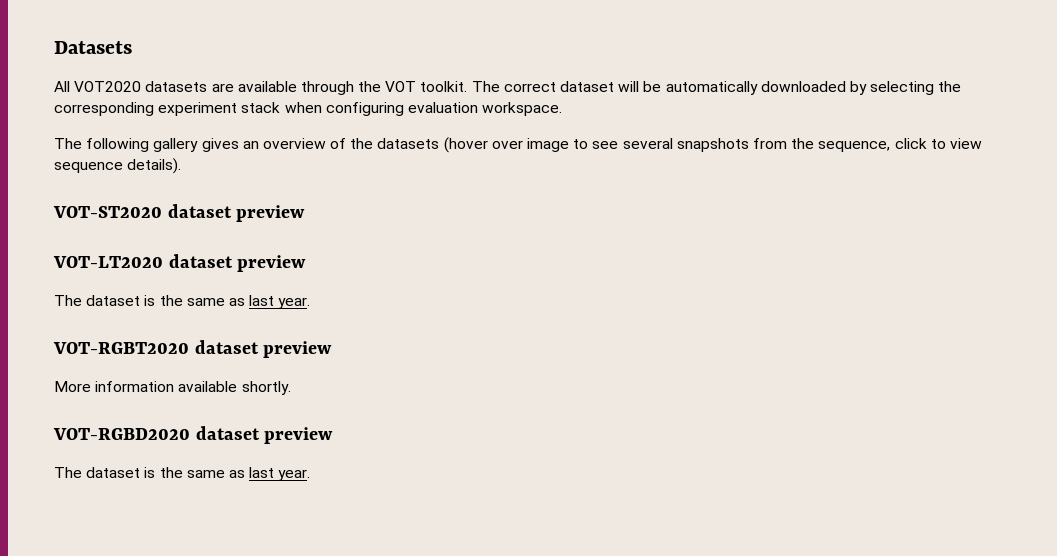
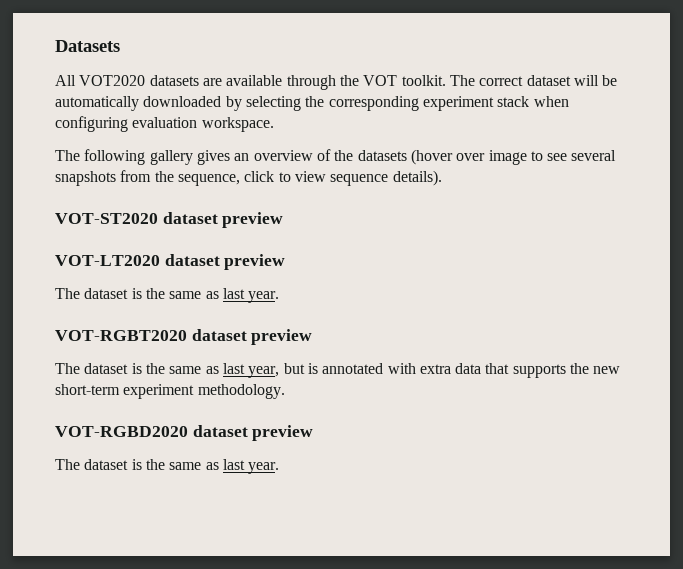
[54,381,291,395] More information available shortly. -> [55,363,621,378] [55,384,285,399] The dataset is the same as last year, but is annotated with extra data that supports the new short-term experiment methodology.

